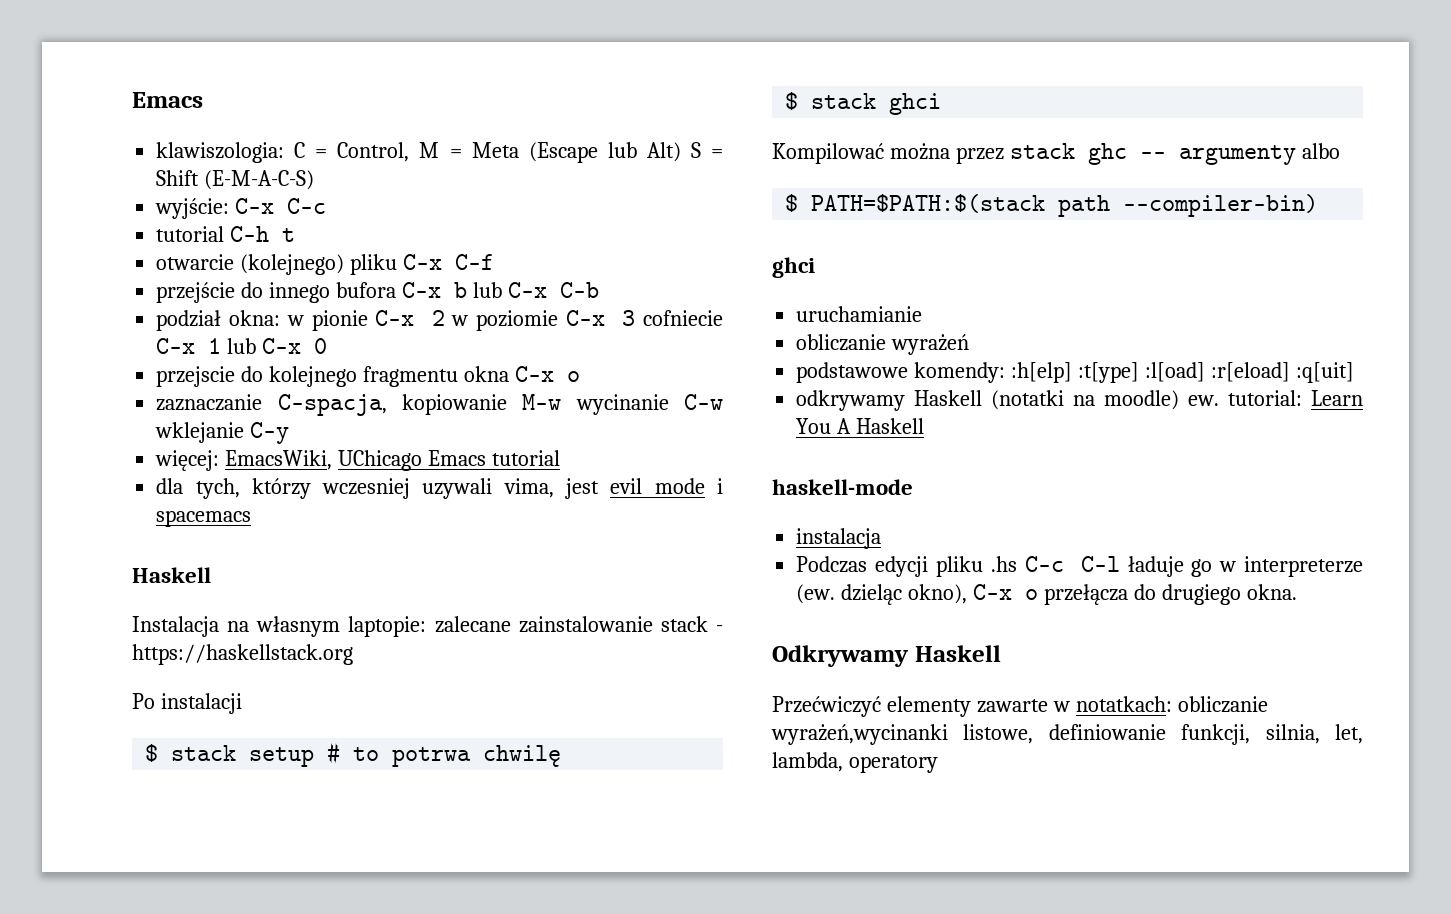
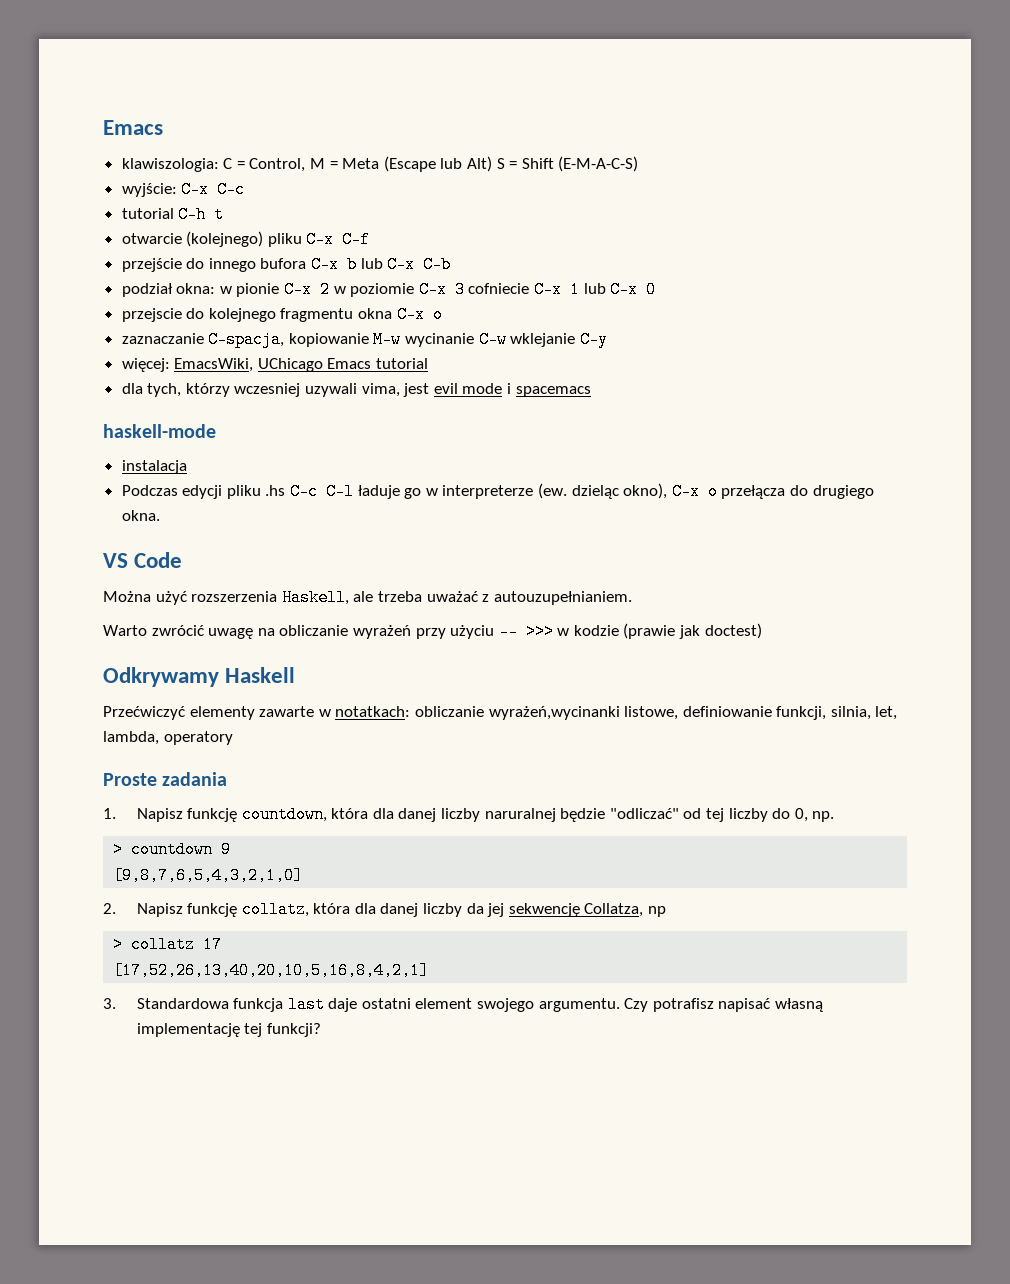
[132,567,211,583] [132,616,723,637] [132,644,353,665] [132,693,242,714] [145,742,562,767] [785,92,942,115] [772,143,1340,165] [785,194,1319,217] [772,257,815,278] [796,306,923,322] [796,334,970,355] [796,362,1354,383] [796,390,1363,411] [796,418,925,434] // Haskell // Instalacja na własnym laptopie: zalecane zainstalowanie stack - https://haskellstack.org // Po instalacji // $ stack setup # to potrwa chwilę // $ stack ghci // Kompilować można przez stack ghc -- argumenty albo // $ PATH=$PATH:$(stack path --compiler-bin) // ghci // uruchamianie // obliczanie wyrażeń // podstawowe komendy: :h[elp] :t[ype] :l[oad] :r[eload] :q[uit] // odkrywamy Haskell (notatki na moodle) ew. tutorial: Learn You A Haskell -> (591, 391) none
(1297, 592) none -> [103,552,183,568] [103,589,632,606] [103,623,762,640] // VS Code // Można użyć rozszerzenia Haskell, ale trzeba uważać z autouzupełnianiem. // Warto zwrócić uwagę na obliczanie wyrażeń przy użyciu -- >>> w kodzie (prawie jak doctest)
(938, 764) none -> [103,772,228,786] [103,806,835,823] [113,841,232,858] [113,867,304,884] [103,901,667,918] [113,936,223,953] [113,962,430,979] [103,996,824,1013] [136,1023,321,1037] // Proste zadania // 1. Napisz funkcję countdown, która dla danej liczby naruralnej będzie "odliczać" od tej liczby do 0, np. // > countdown 9 // [9,8,7,6,5,4,3,2,1,0] // 2. Napisz funkcję collatz, która dla danej liczby da jej sekwencję Collatza, np // > collatz 17 // [17,52,26,13,40,20,10,5,16,8,4,2,1] // 3. Standardowa funkcja last daje ostatni element swojego argumentu. Czy potrafisz napisać własną implementację tej funkcji?

